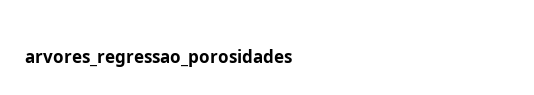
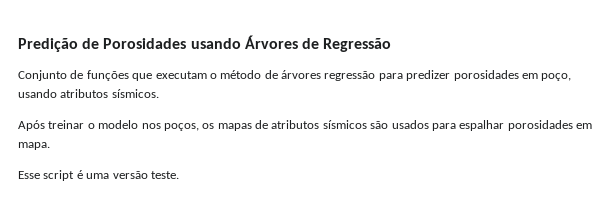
[25,49,292,67] arvores_regressao_porosidades -> [18,35,392,52] [18,70,572,81] [18,89,159,98] [18,120,592,131] [18,142,50,150] [18,170,179,181] Predição de Porosidades usando Árvores de Regressão // Conjunto de funções que executam o método de árvores regressão para predizer porosidades em poço, usando atributos sísmicos. // Após treinar o modelo nos poços, os mapas de atributos sísmicos são usados para espalhar porosidades em mapa. // Esse script é uma versão teste.

